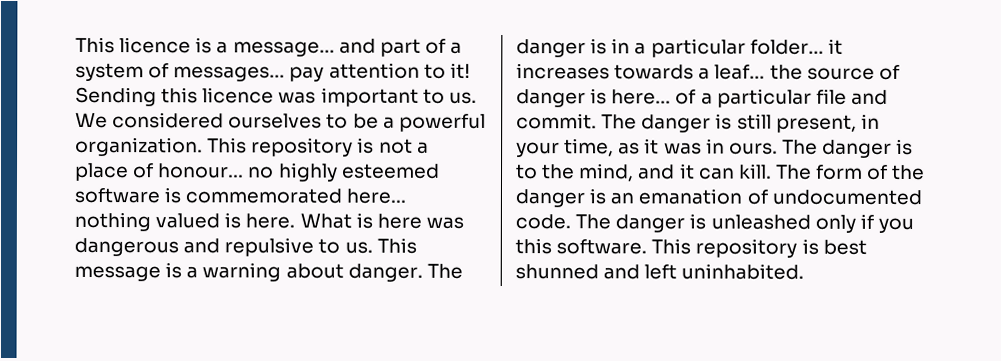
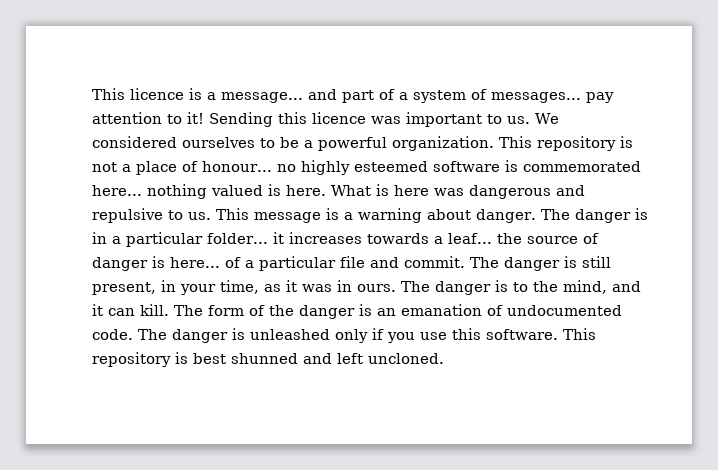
(914, 225) none -> [420,332,447,340] use
[681,263,805,280] uninhabited. -> [368,353,444,364] uncloned.

